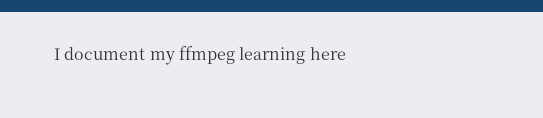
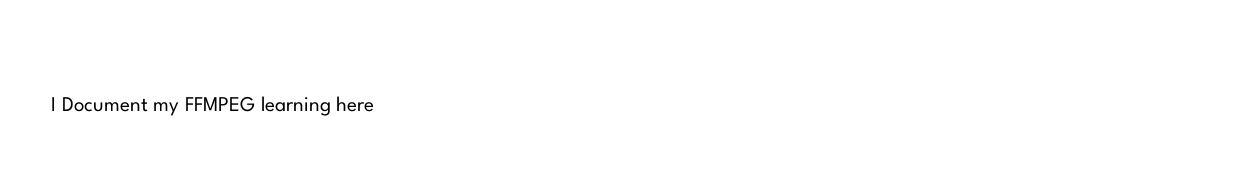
[64,46,235,65] document my ffmpeg -> [61,96,256,116] Document my FFMPEG

